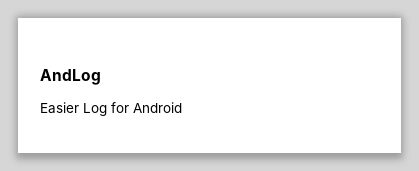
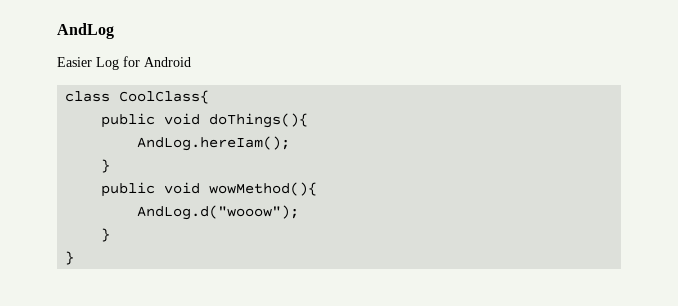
(182, 107) none -> [65,90,210,104] [101,113,309,128] [137,136,291,151] [101,159,111,173] [101,182,318,197] [137,205,300,220] [101,228,111,242] [65,251,75,265] // class CoolClass{ // public void doThings(){ // AndLog.hereIam(); // } // public void wowMethod(){ // AndLog.d("wooow"); // } // }

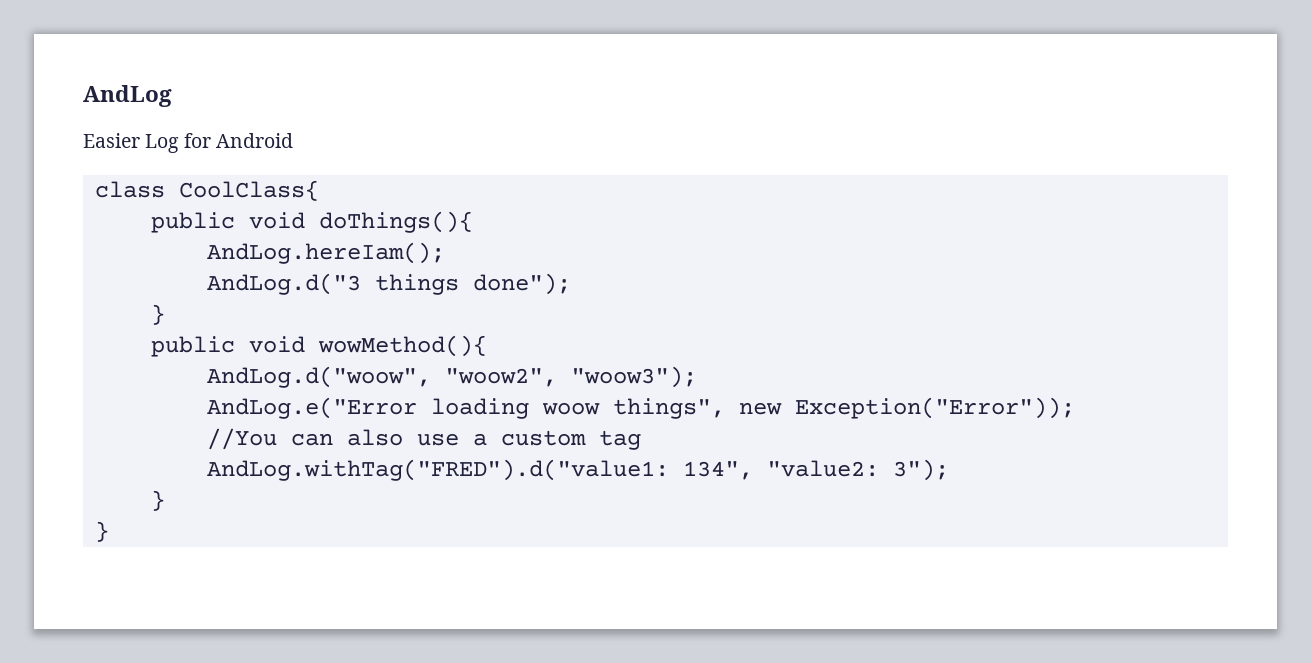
(291, 143) none -> [206,273,571,295] // AndLog.d("3 things done");
[137,205,300,220] AndLog.d("wooow"); -> [206,366,697,388] [206,397,1075,419] [206,428,641,450] [206,459,949,481] AndLog.d("woow", "woow2", "woow3"); // AndLog.e("Error loading woow things", new Exception("Error")); // //You can also use a custom tag // AndLog.withTag("FRED").d("value1: 134", "value2: 3");

